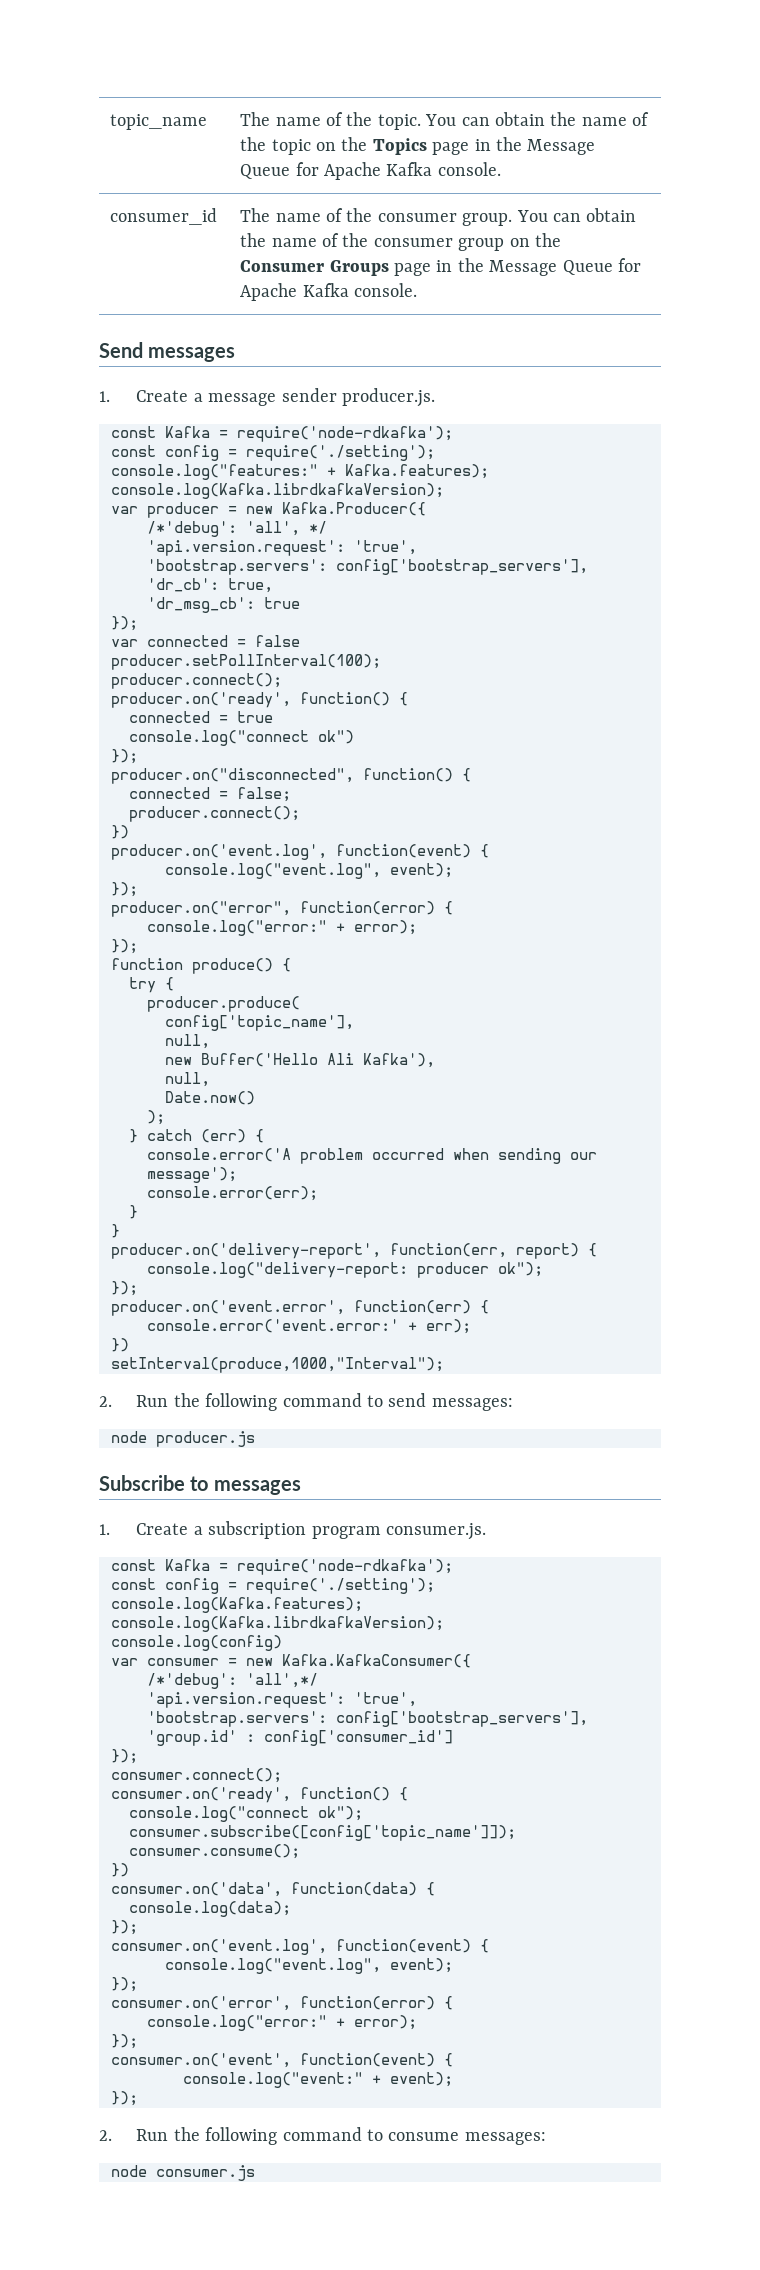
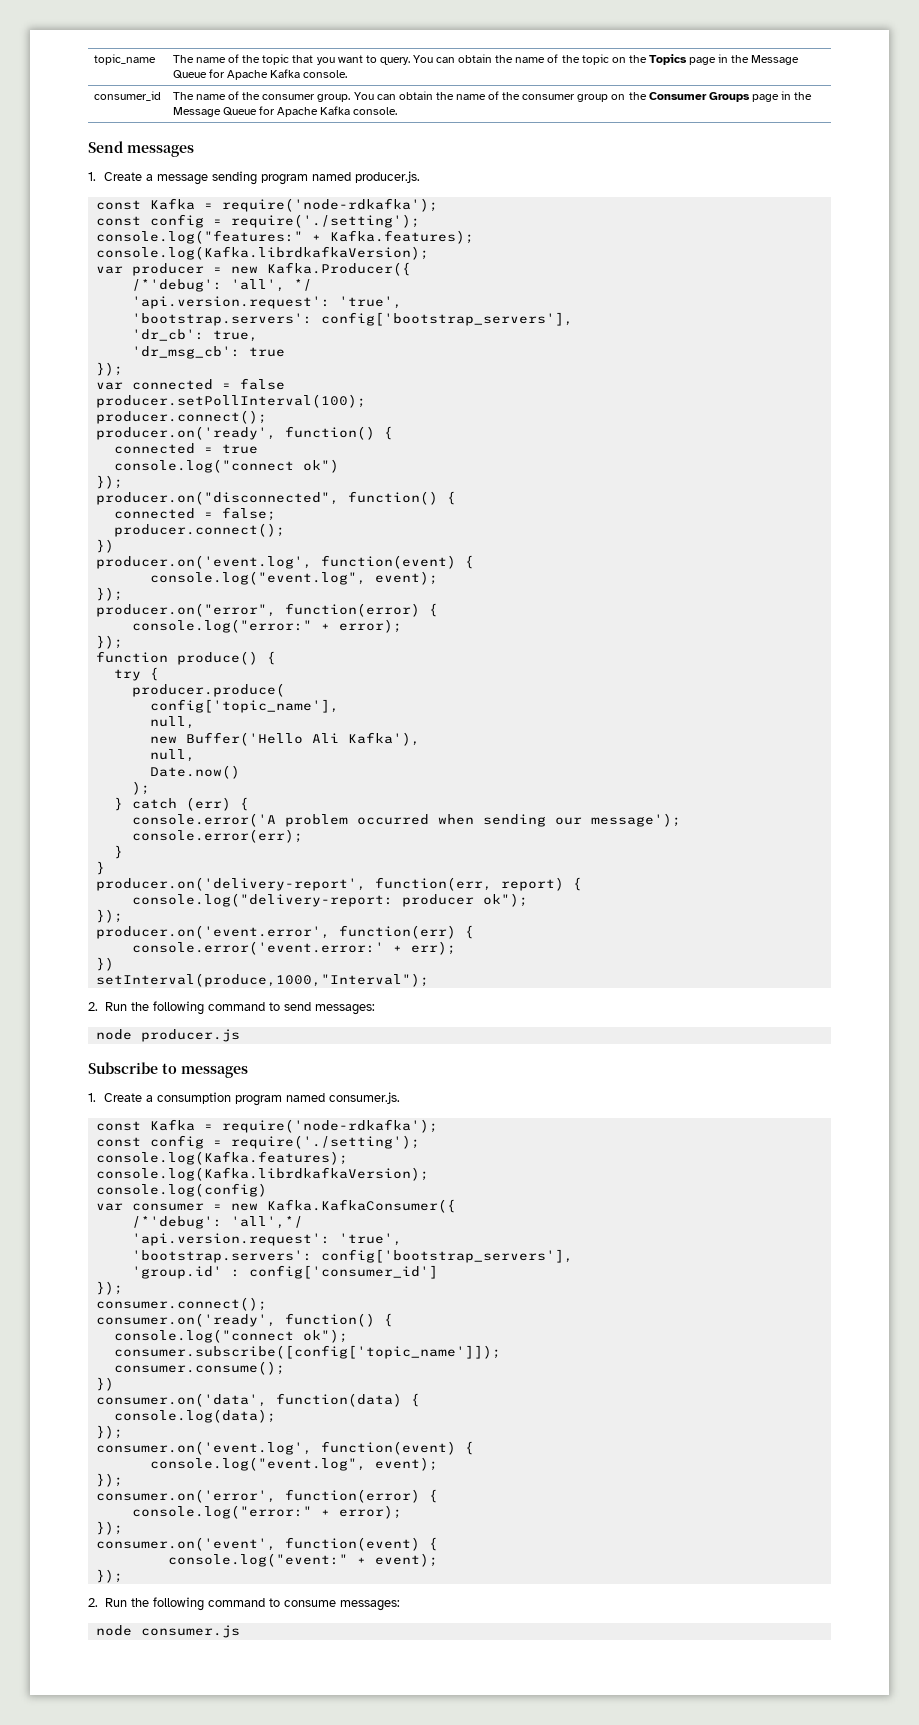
[377,114,421,130] topic. -> [262,54,410,65] topic that you want to query.
[281,388,337,402] sender -> [212,171,352,185] sending program named
[208,1521,381,1539] subscription program -> [157,1092,326,1106] consumption program named

